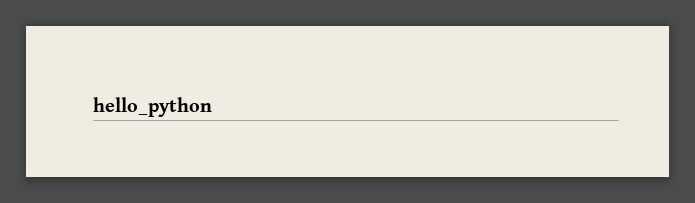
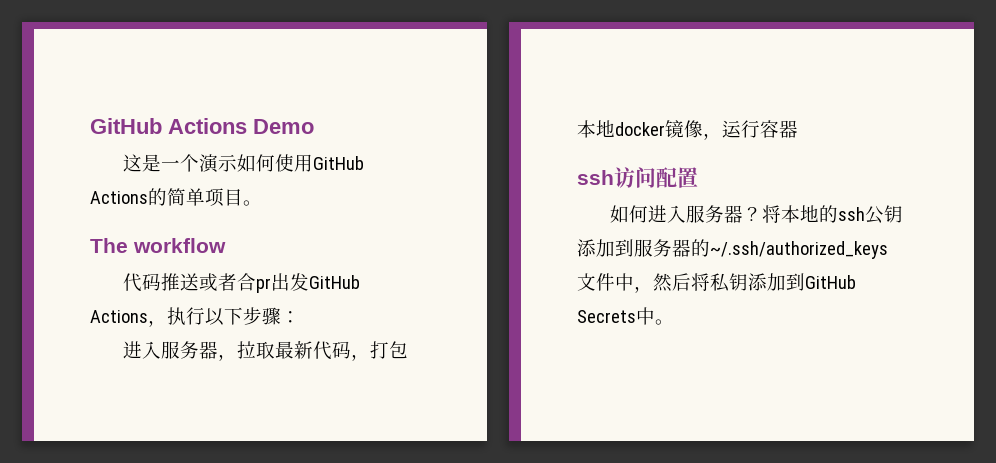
[93,97,212,117] hello_python -> [90,118,314,134] [122,154,364,173] [90,188,262,207] [90,238,226,253] [122,273,360,293] [90,307,300,327] [122,341,408,361] [577,120,798,140] [577,167,698,188] [609,205,903,224] [577,239,888,259] [577,273,856,293] [577,307,674,325] GitHub Actions Demo // 这是一个演示如何使用GitHub Actions的简单项目。 // The workflow // 代码推送或者合pr出发GitHub Actions，执行以下步骤： // 进入服务器，拉取最新代码，打包本地docker镜像，运行容器 // ssh访问配置 // 如何进入服务器？将本地的ssh公钥添加到服务器的~/.ssh/authorized_keys文件中，然后将私钥添加到GitHub Secrets中。

